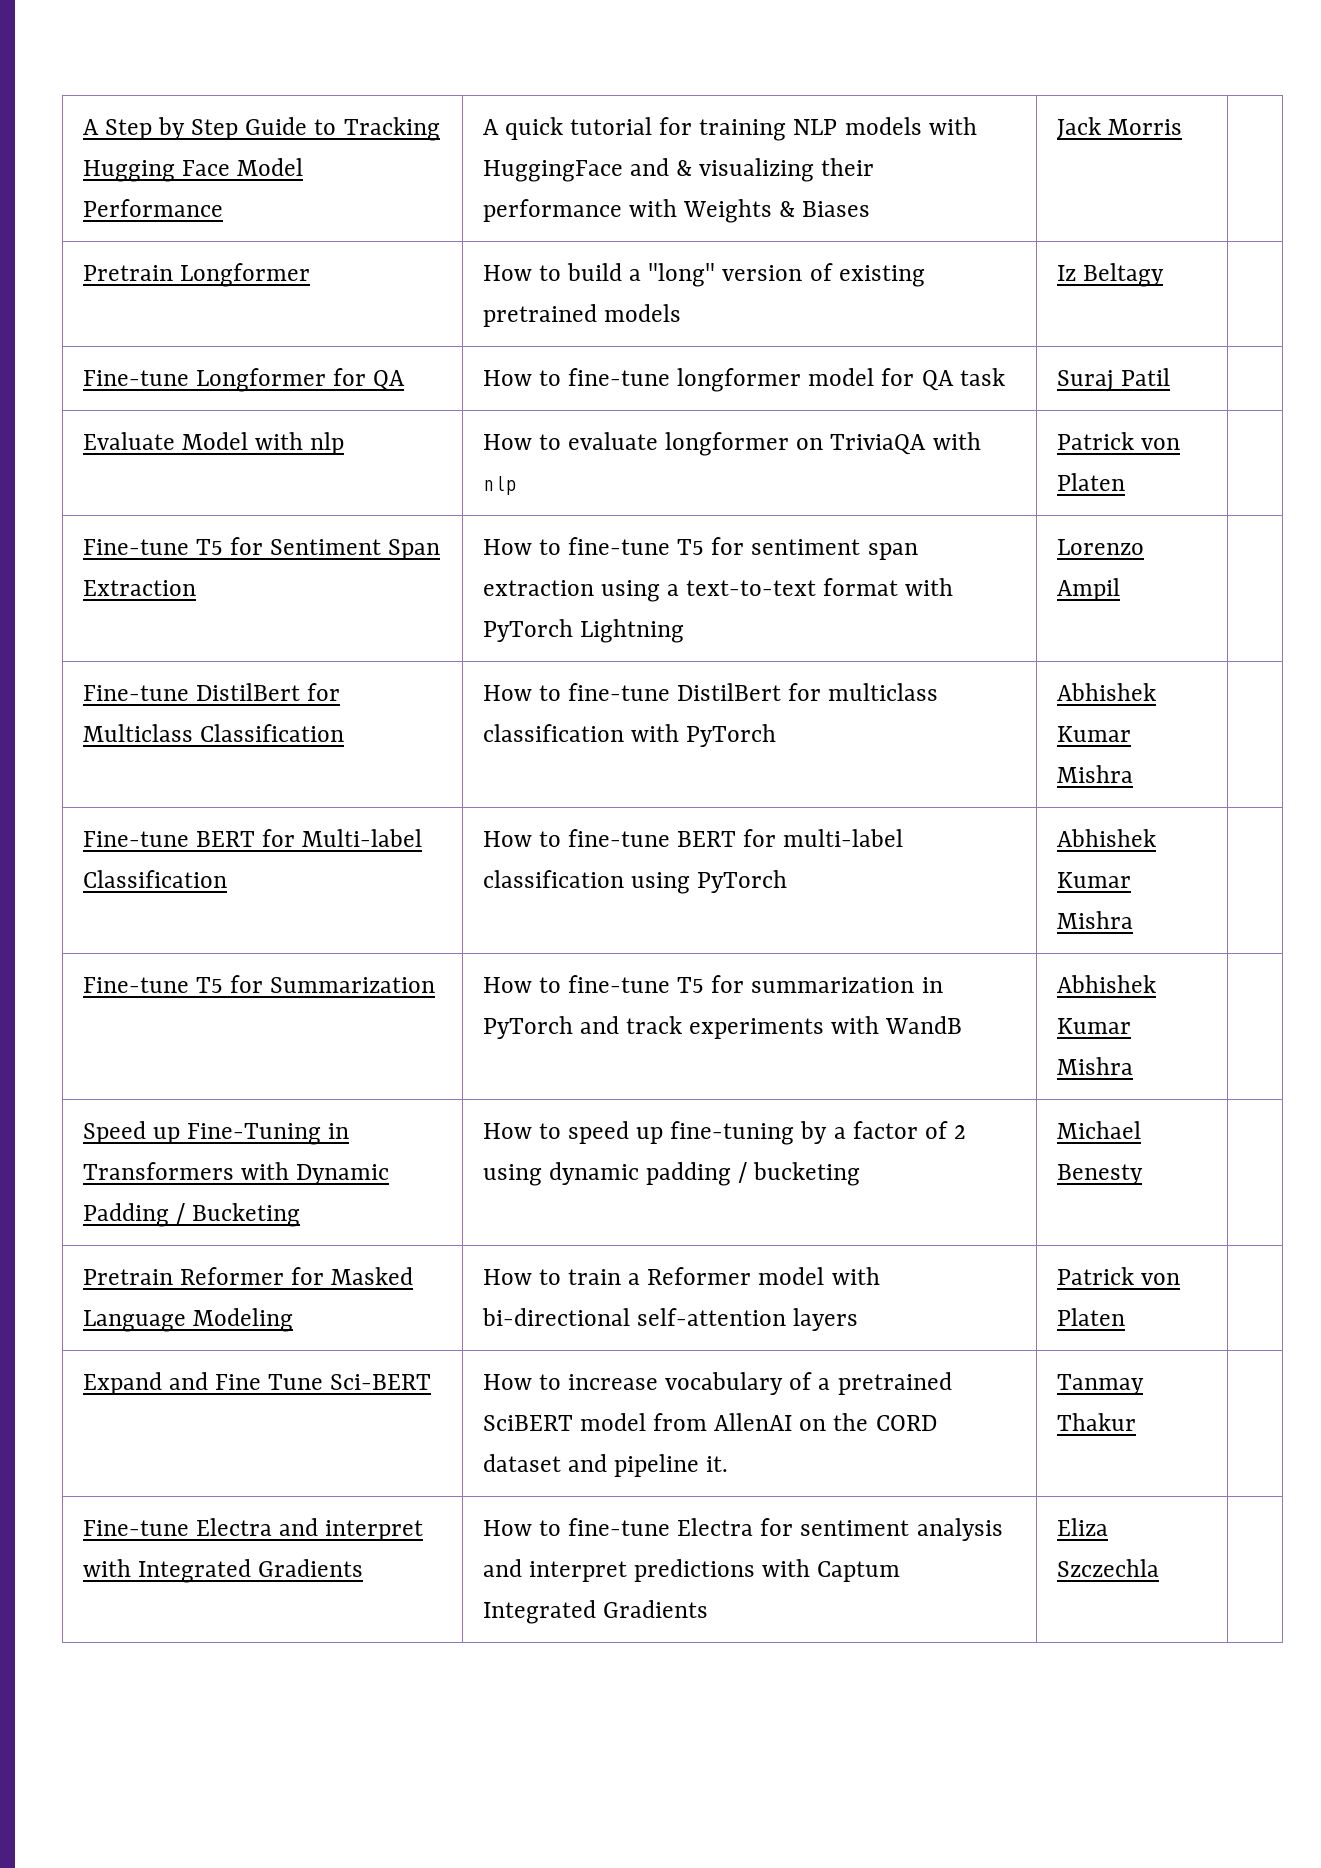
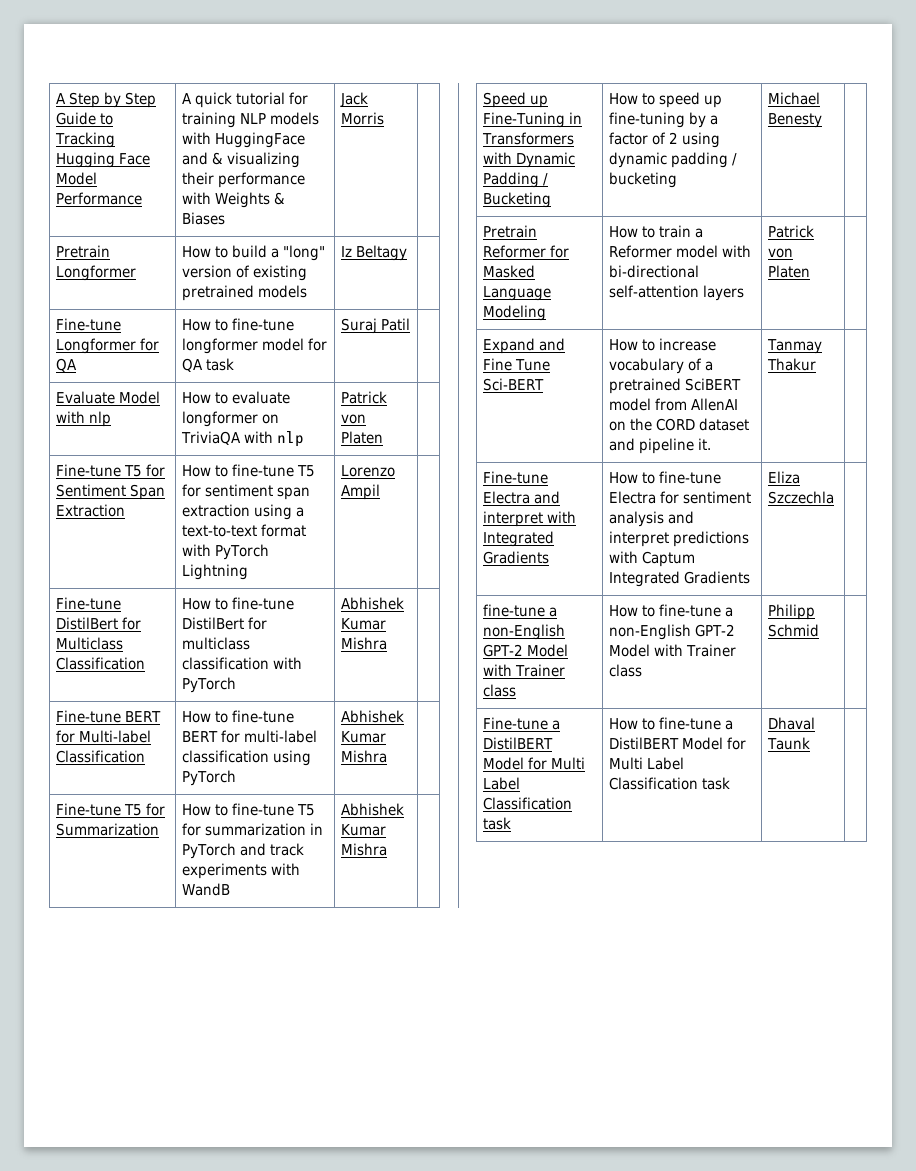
(1159, 1568) none -> [483,604,558,617] [483,624,566,640] [483,644,569,657] [483,664,566,677] [483,684,517,697] [609,604,734,617] [609,624,736,640] [609,644,737,657] [609,664,643,677] [768,604,816,620] [768,624,820,637] [483,717,561,730] [483,737,554,750] [483,757,586,770] [483,777,521,790] [483,797,573,810] [483,817,512,830] [609,717,734,730] [609,737,747,750] [609,757,685,770] [609,777,731,790] [768,717,816,730] [767,737,811,750] // fine-tune a non-English GPT-2 Model with Trainer class | How to fine-tune a non-English GPT-2 Model with Trainer class | Philipp Schmid | // Fine-tune a DistilBERT Model for Multi Label Classification task | How to fine-tune a DistilBERT Model for Multi Label Classification task | Dhaval Taunk |

